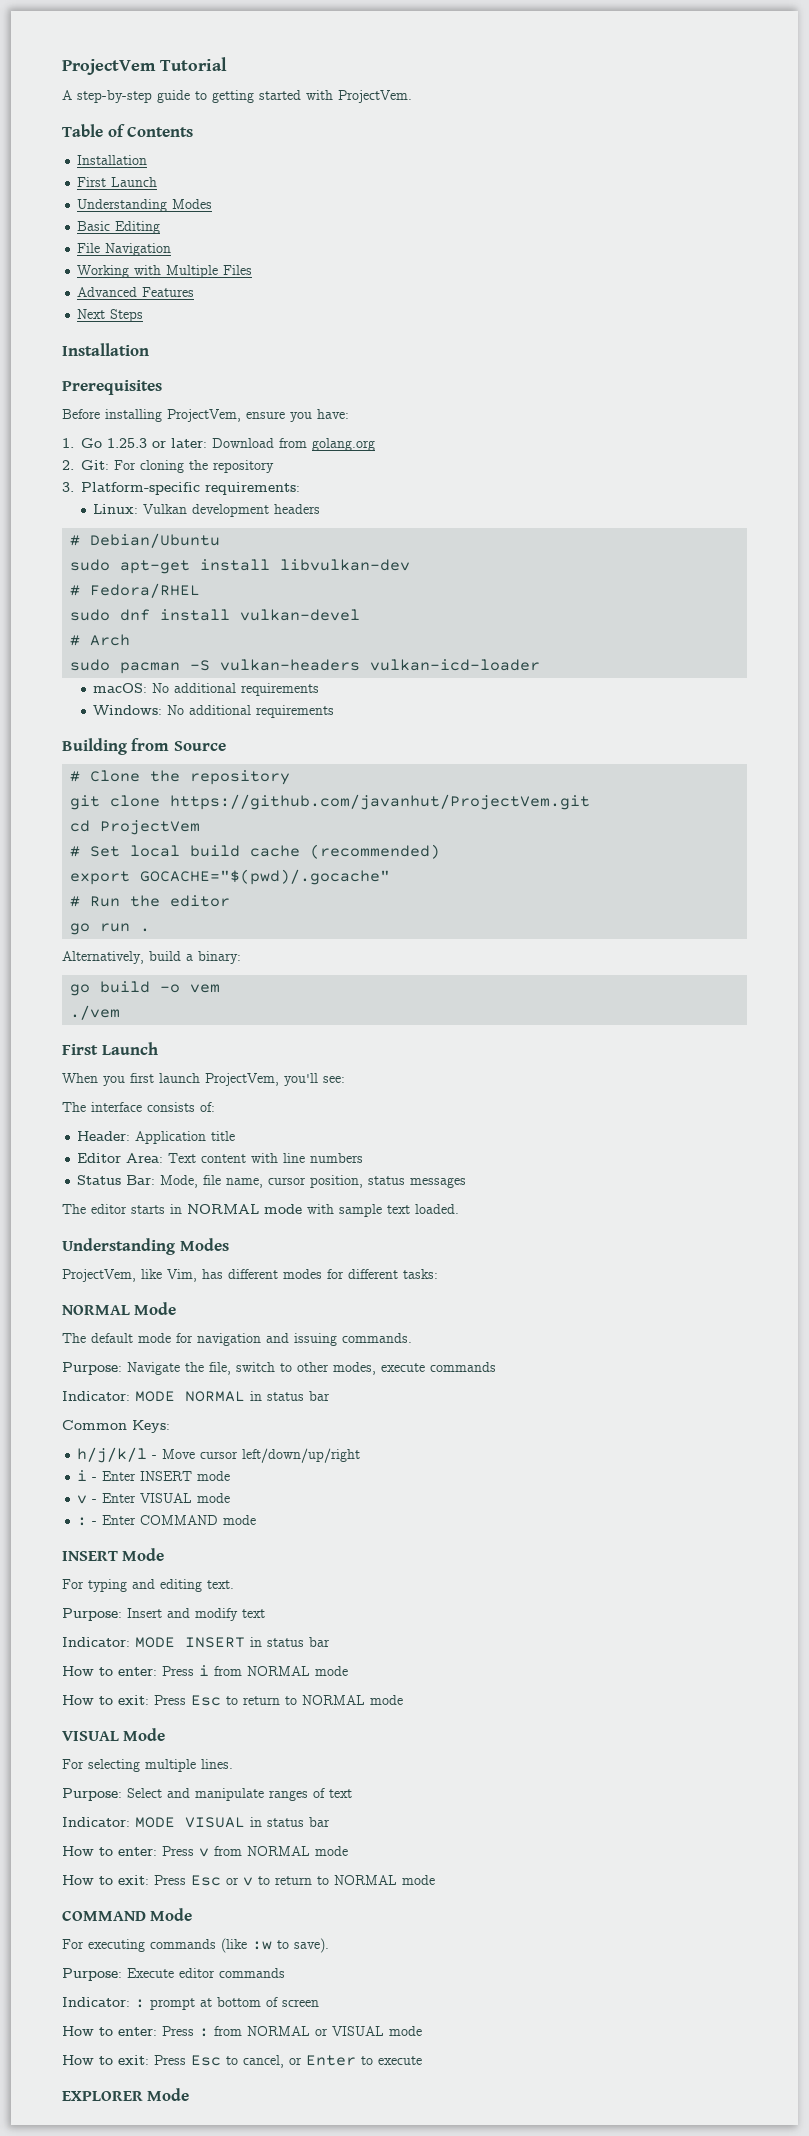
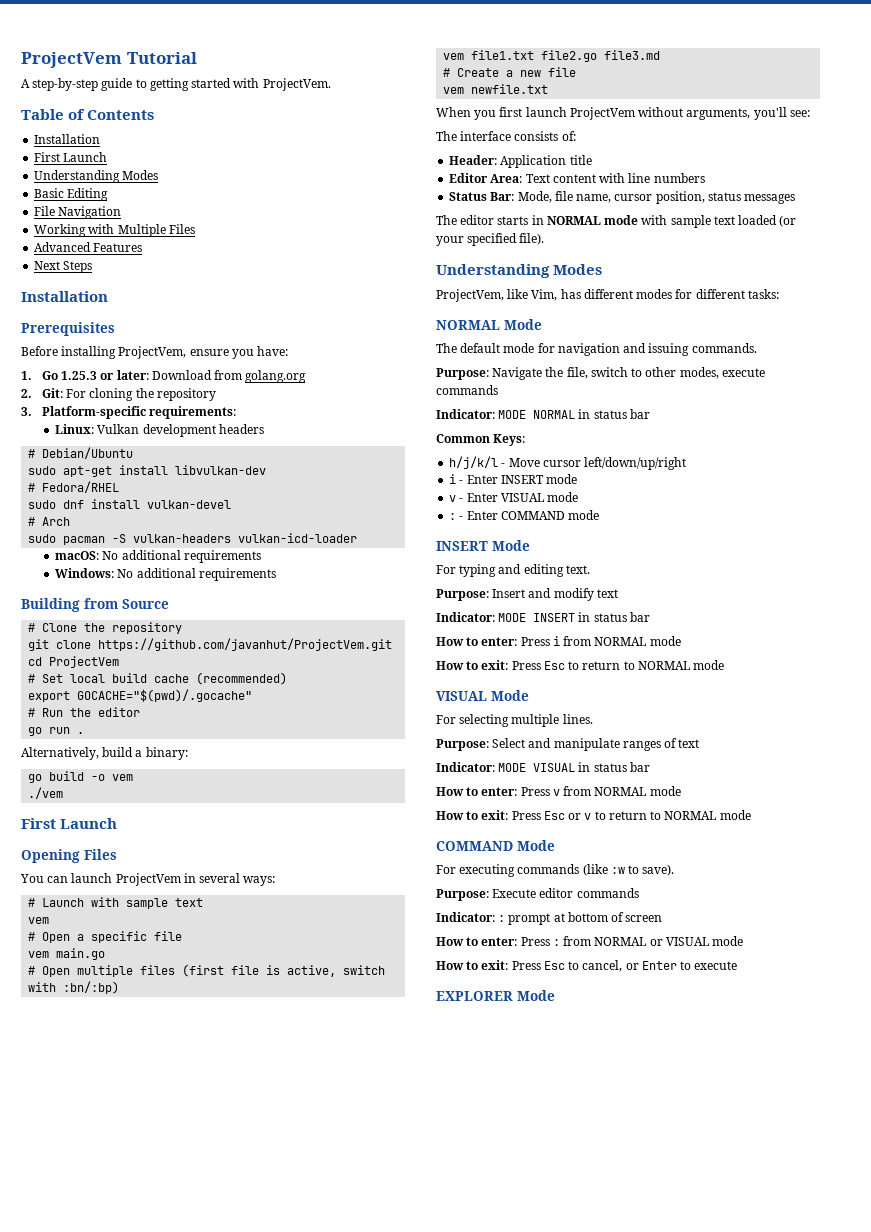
(158, 1048) none -> [21,849,117,863] [20,873,276,886] [28,897,204,909] [28,917,50,924] [28,931,183,943] [28,948,106,960] [28,964,386,977] [28,981,120,994] [443,50,661,62] [443,67,577,77] [443,84,549,94] // Opening Files // You can launch ProjectVem in several ways: // # Launch with sample text // vem // # Open a specific file // vem main.go // # Open multiple files (first file is active, switch with :bn/:bp) // vem file1.txt file2.go file3.md // # Create a new file // vem newfile.txt
[205,1073,279,1086] ProjectVem, -> [569,107,751,120] ProjectVem without arguments,
[415,1204,459,1214] loaded. -> [738,215,797,227] [436,233,545,246] loaded (or your specified file).

